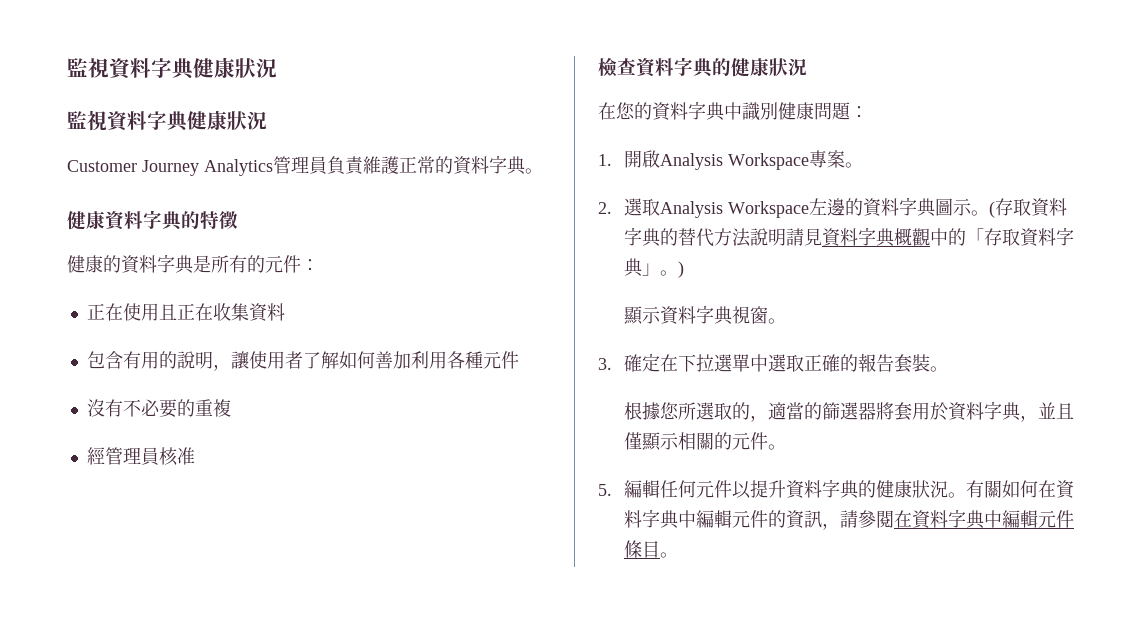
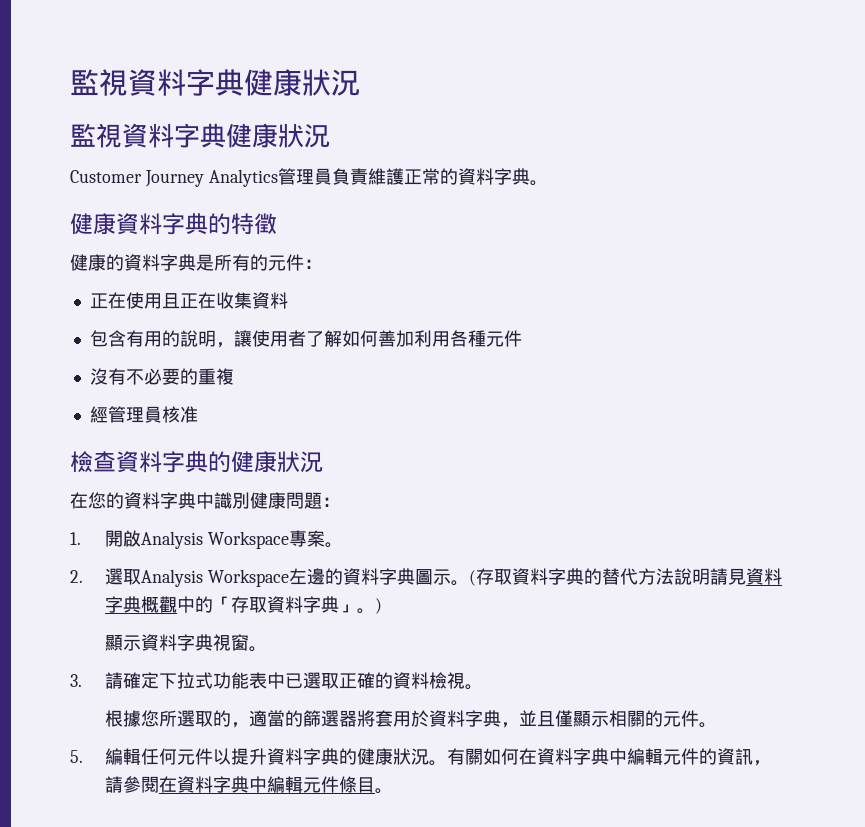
[623,353,768,372] 確定在下拉選單中 -> [105,672,304,689] 請確定下拉式功能表中已
[857,353,930,373] 報告套裝 -> [393,672,466,689] 資料檢視

